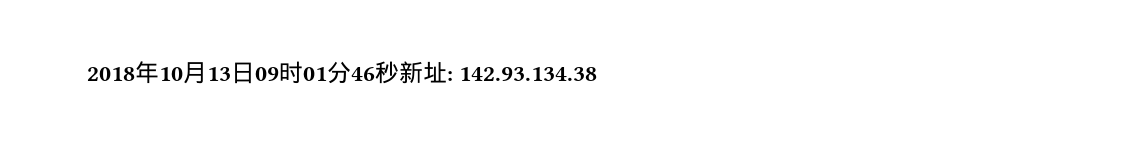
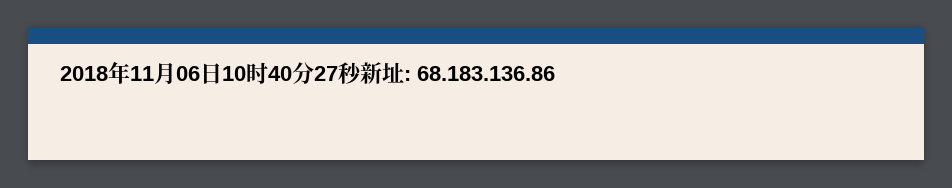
[159,61,375,84] 10月13日09时01分46 -> [130,62,338,84] 11月06日10时40分27
[459,67,598,81] 142.93.134.38 -> [417,66,555,81] 68.183.136.86

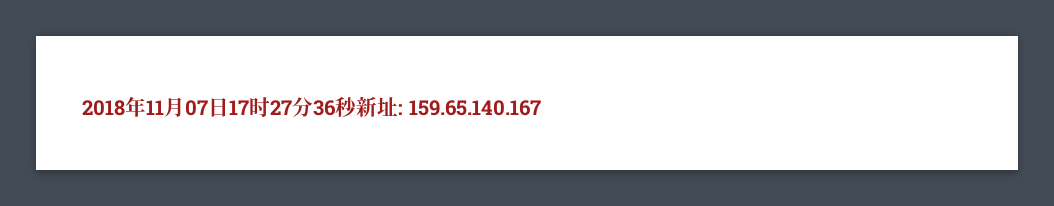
[176,62,338,84] 06日10时40分27 -> [185,97,336,117] 07日17时27分36
[417,66,555,81] 68.183.136.86 -> [408,100,541,116] 159.65.140.167

